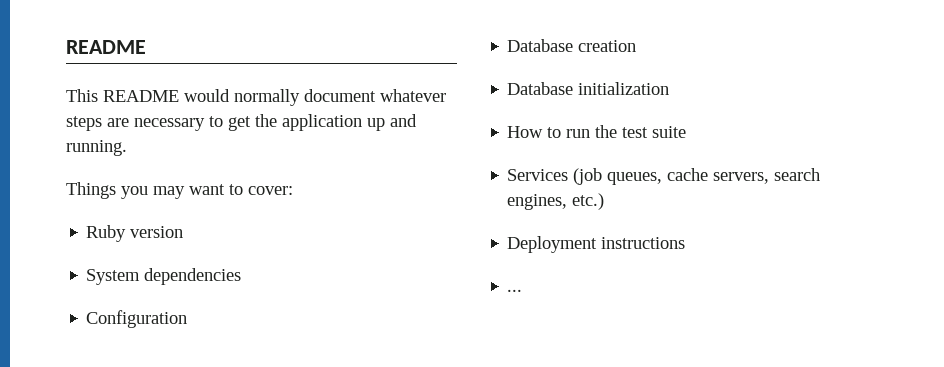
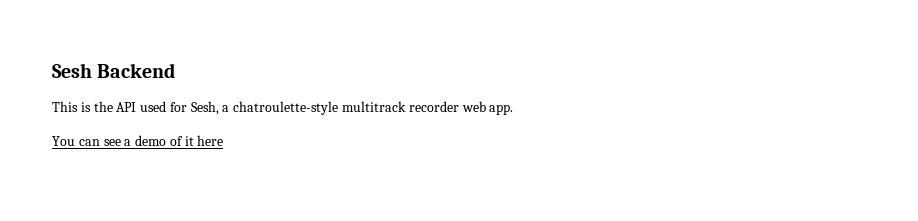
[66,40,146,54] README -> [52,63,176,78] Sesh Backend
[103,89,446,106] [66,114,417,131] [66,140,127,156] [66,182,293,199] [86,225,184,242] [86,268,242,285] [86,310,188,328] [507,39,637,52] [507,82,670,95] [507,125,687,138] [507,168,821,185] [507,193,605,210] [507,236,686,253] [507,289,523,292] README would normally document whatever steps are necessary to get the application up and running. // Things you may want to cover: // Ruby version // System dependencies // Configuration // Database creation // Database initialization // How to run the test suite // Services (job queues, cache servers, search engines, etc.) // Deployment instructions // ... -> [80,101,514,115] [52,135,224,146] is the API used for Sesh, a chatroulette-style multitrack recorder web app. // You can see a demo of it here

